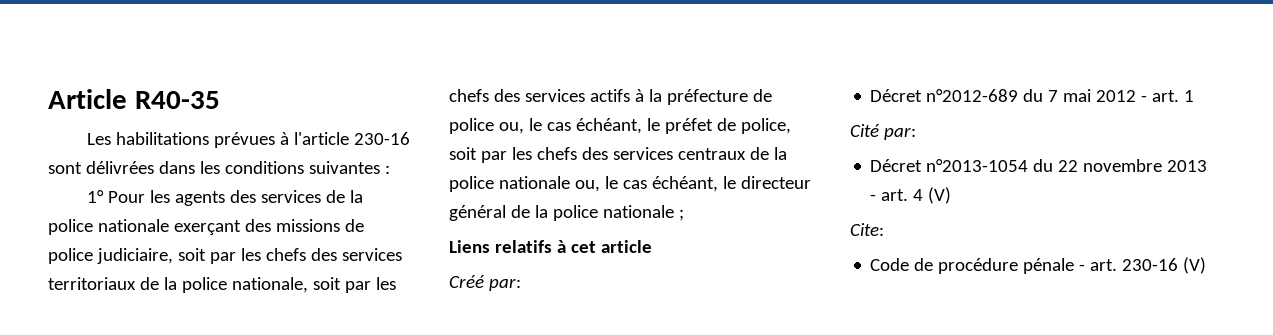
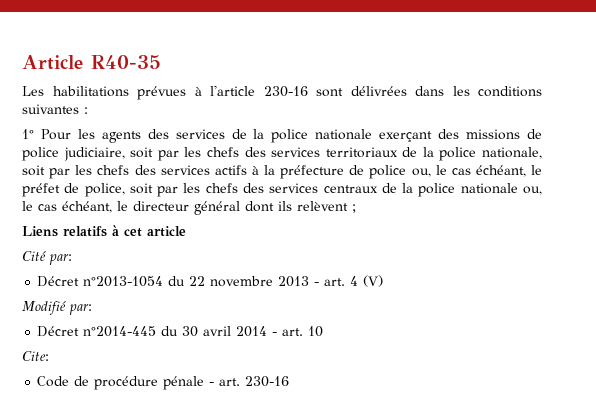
[510,205,674,221] de la police nationale -> [245,201,348,212] dont ils relèvent
[449,275,521,291] [870,89,1195,102] // Créé par: // Décret n°2012-689 du 7 mai 2012 - art. 1 -> (186, 231) none
(952, 195) none -> [22,301,92,315] [37,326,324,337] // Modifié par: // Décret n°2014-445 du 30 avril 2014 - art. 10
[1183,257,1207,274] (V) -> (290, 381) none

